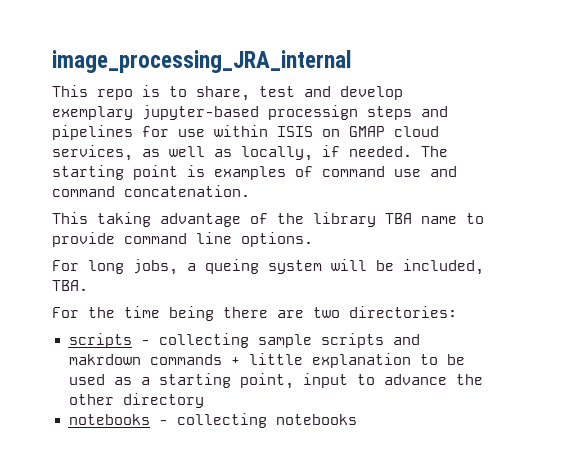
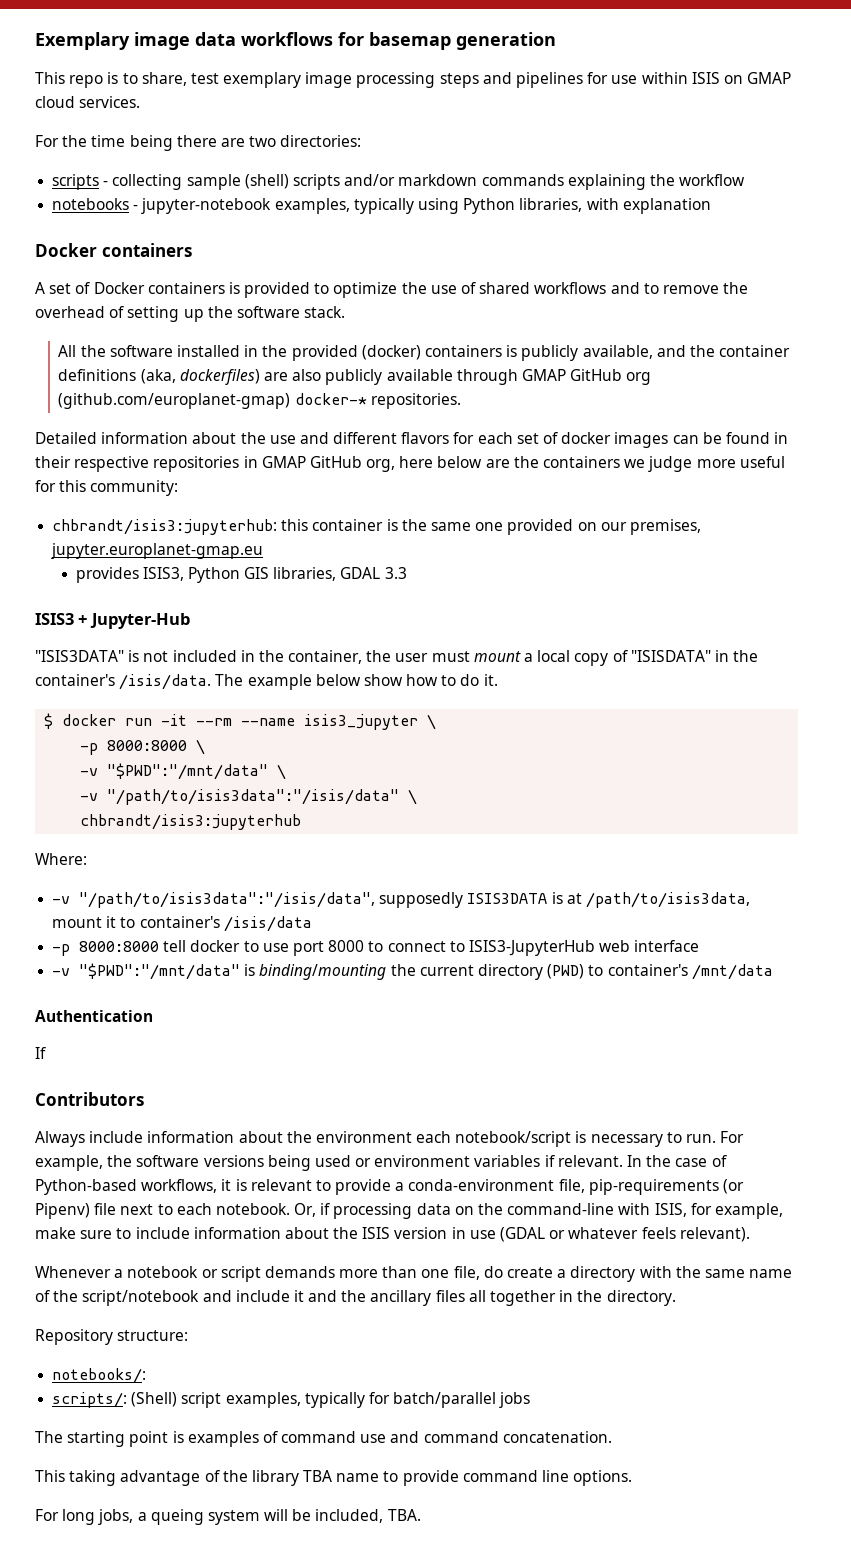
[52,50,352,73] image_processing_JRA_internal -> [35,32,556,50] Exemplary image data workflows for basemap generation
[304,86,403,100] [52,105,358,120] and develop exemplary jupyter-based processign -> [223,72,436,88] exemplary image processing
[52,145,412,161] services, as well as locally, if needed. -> [79,96,141,108] [35,135,362,151] [52,174,746,190] [52,198,711,214] [35,243,192,257] [35,282,749,298] [35,306,346,322] [58,345,791,361] [58,369,652,385] [58,393,461,409] [35,432,789,448] [35,456,785,472] [35,480,179,496] [52,519,701,535] [51,543,264,559] [75,567,407,583] [35,613,190,629] [35,650,759,666] [35,674,498,690] [44,713,437,730] [80,739,206,755] [80,763,287,780] [80,789,418,805] [80,814,302,830] [35,853,87,865] [52,892,750,908] [52,916,312,932] [52,940,700,956] [52,963,773,980] [35,1010,153,1022] [35,1047,46,1059] [35,1092,144,1106] [35,1131,745,1147] [35,1155,727,1171] [35,1179,745,1195] [35,1203,783,1219] [35,1227,750,1242] [35,1266,793,1282] [35,1290,676,1306] [35,1329,189,1345] [52,1368,147,1384] [52,1392,531,1408] services. // For the time being there are two directories: // scripts - collecting sample (shell) scripts and/or markdown commands explaining the workflow // notebooks - jupyter-notebook examples, typically using Python libraries, with explanation // Docker containers // A set of Docker containers is provided to optimize the use of shared workflows and to remove the overhead of setting up the software stack. // All the software installed in the provided (docker) containers is publicly available, and the container definitions (aka, dockerfiles) are also publicly available through GMAP GitHub org (github.com/europlanet-gmap) docker-* repositories. // Detailed information about the use and different flavors for each set of docker images can be found in their respective repositories in GMAP GitHub org, here below are the containers we judge more useful for this community: // chbrandt/isis3:jupyterhub: this container is the same one provided on our premises, jupyter.europlanet-gmap.eu // provides ISIS3, Python GIS libraries, GDAL 3.3 // ISIS3 + Jupyter-Hub // "ISIS3DATA" is not included in the container, the user must mount a local copy of "ISISDATA" in the container's /isis/data. The example below show how to do it. // $ docker run -it --rm --name isis3_jupyter \ // -p 8000:8000 \ // -v "$PWD":"/mnt/data" \ // -v "/path/to/isis3data":"/isis/data" \ // chbrandt/isis3:jupyterhub // Where: // -v "/path/to/isis3data":"/isis/data", supposedly ISIS3DATA is at /path/to/isis3data, mount it to container's /isis/data // -p 8000:8000 tell docker to use port 8000 to connect to ISIS3-JupyterHub web interface // -v "$PWD":"/mnt/data" is binding/mounting the current directory (PWD) to container's /mnt/data // Authentication // If // Contributors // Always include information about the environment each notebook/script is necessary to run. For example, the software versions being used or environment variables if relevant. In the case of Python-based workflows, it is relevant to provide a conda-environment file, pip-requirements (or Pipenv) file next to each notebook. Or, if processing data on the command-line with ISIS, for example, make sure to include information about the ISIS version in use (GDAL or whatever feels relevant). // Whenever a notebook or script demands more than one file, do create a directory with the same name of the script/notebook and include it and the ancillary files all together in the directory. // Repository structure: // notebooks/: // scripts/: (Shell) script examples, typically for batch/parallel jobs //
[52,306,457,321] [68,333,420,348] [68,353,465,368] [68,373,483,389] [68,393,204,408] [68,413,357,428] // For the time being there are two directories: // scripts - collecting sample scripts and makrdown commands + little explanation to be used as a starting point, input to advance the other directory // notebooks - collecting notebooks -> (421, 1515) none

